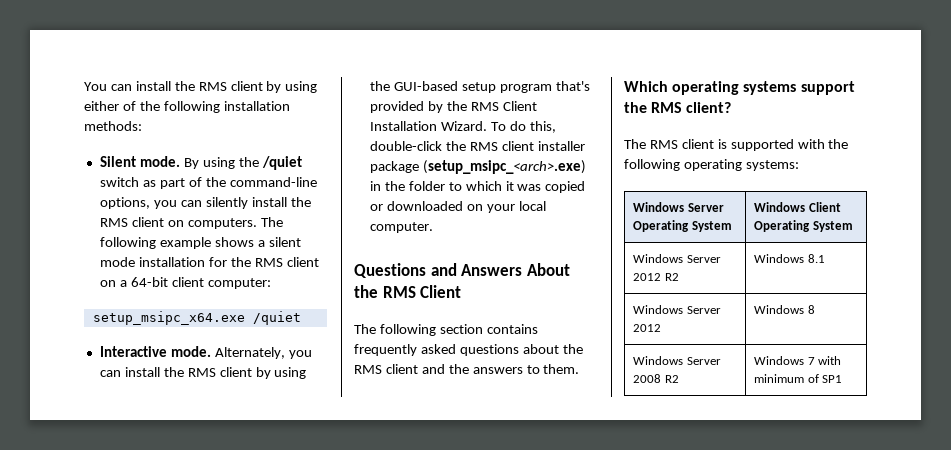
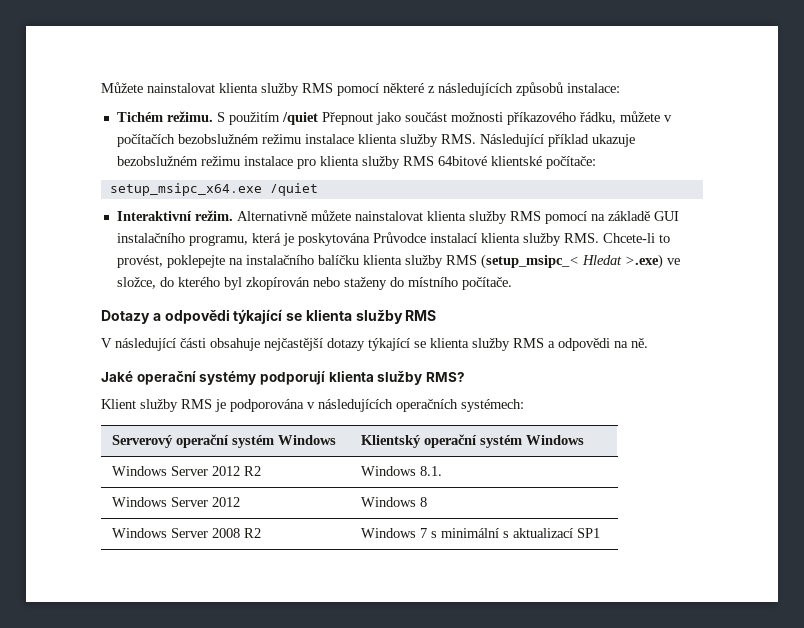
[84,81,318,93] [84,101,290,113] [84,121,142,131] [99,156,302,170] [99,177,317,189] [99,197,311,209] [99,217,283,229] [99,237,301,249] [99,257,319,267] [99,277,271,289] [92,311,301,325] [99,346,312,359] [99,367,307,379] [369,81,590,93] [369,101,537,113] [369,121,556,133] [369,141,585,151] [369,160,586,174] [369,181,586,193] [369,201,546,213] [369,222,433,233] [354,263,570,278] [354,285,462,298] [354,324,538,336] [354,344,583,356] [354,364,580,374] [624,81,855,95] [624,102,732,113] [624,139,849,151] [624,159,799,171] [633,202,724,212] [633,220,732,232] [754,202,841,212] [754,220,853,232] You can install the RMS client by using either of the following installation methods: // Silent mode. By using the /quiet switch as part of the command-line options, you can silently install the RMS client on computers. The following example shows a silent mode installation for the RMS client on a 64-bit client computer: // setup_msipc_x64.exe /quiet // Interactive mode. Alternately, you can install the RMS client by using the GUI-based setup program that's provided by the RMS Client Installation Wizard. To do this, double-click the RMS client installer package (setup_msipc_<arch>.exe) in the folder to which it was copied or downloaded on your local computer. // Questions and Answers About the RMS Client // The following section contains frequently asked questions about the RMS client and the answers to them. // Which operating systems support the RMS client? // The RMS client is supported with the following operating systems: // Windows Server Operating System | Windows Client Operating System -> [101,82,620,96] [116,111,672,125] [116,134,635,147] [116,156,596,169] [109,183,318,196] [116,210,679,224] [116,232,670,246] [116,254,680,269] [116,277,512,290] [101,309,437,324] [101,338,648,351] [101,371,465,385] [101,399,524,412] [111,434,336,448] [360,434,584,448] Můžete nainstalovat klienta služby RMS pomocí některé z následujících způsobů instalace: // Tichém režimu. S použitím /quiet Přepnout jako součást možnosti příkazového řádku, můžete v počítačích bezobslužném režimu instalace klienta služby RMS. Následující příklad ukazuje bezobslužném režimu instalace pro klienta služby RMS 64bitové klientské počítače: // setup_msipc_x64.exe /quiet // Interaktivní režim. Alternativně můžete nainstalovat klienta služby RMS pomocí na základě GUI instalačního programu, která je poskytována Průvodce instalací klienta služby RMS. Chcete-li to provést, poklepejte na instalačního balíčku klienta služby RMS (setup_msipc_< Hledat >.exe) ve složce, do kterého byl zkopírován nebo staženy do místního počítače. // Dotazy a odpovědi týkající se klienta služby RMS // V následující části obsahuje nejčastější dotazy týkající se klienta služby RMS a odpovědi na ně. // Jaké operační systémy podporují klienta služby RMS? // Klient služby RMS je podporována v následujících operačních systémech: // Serverový operační systém Windows | Klientský operační systém Windows
[807,254,825,263] 8.1 -> [419,466,442,476] 8.1.
[818,356,842,365] [754,374,819,383] with minimum of -> [430,528,573,538] s minimální s aktualizací

